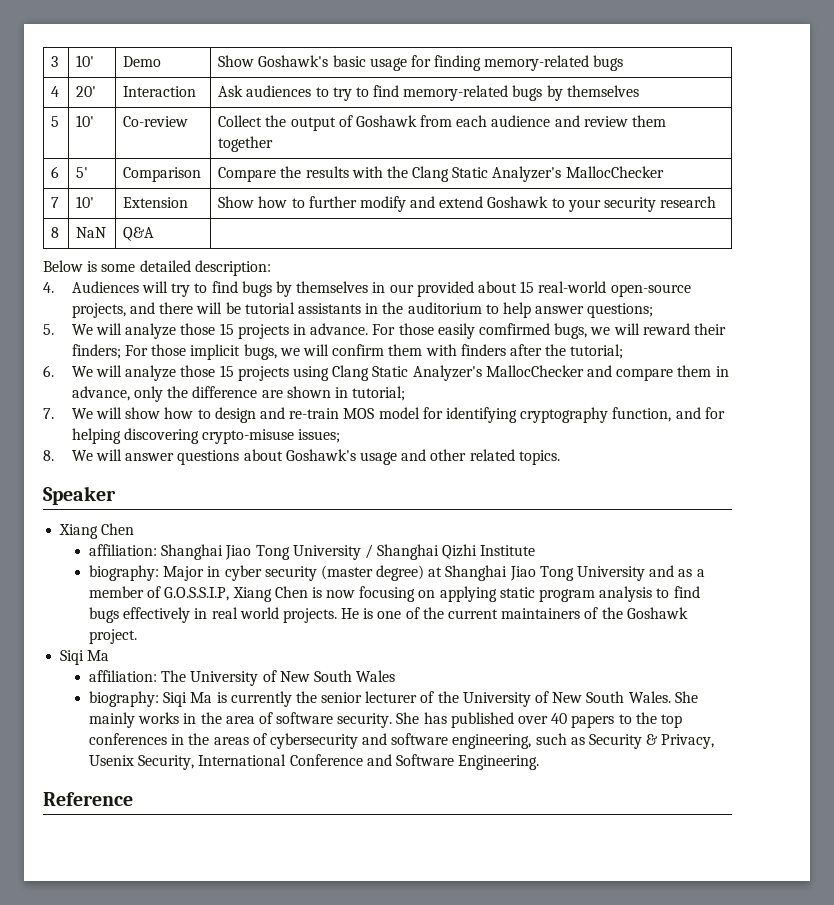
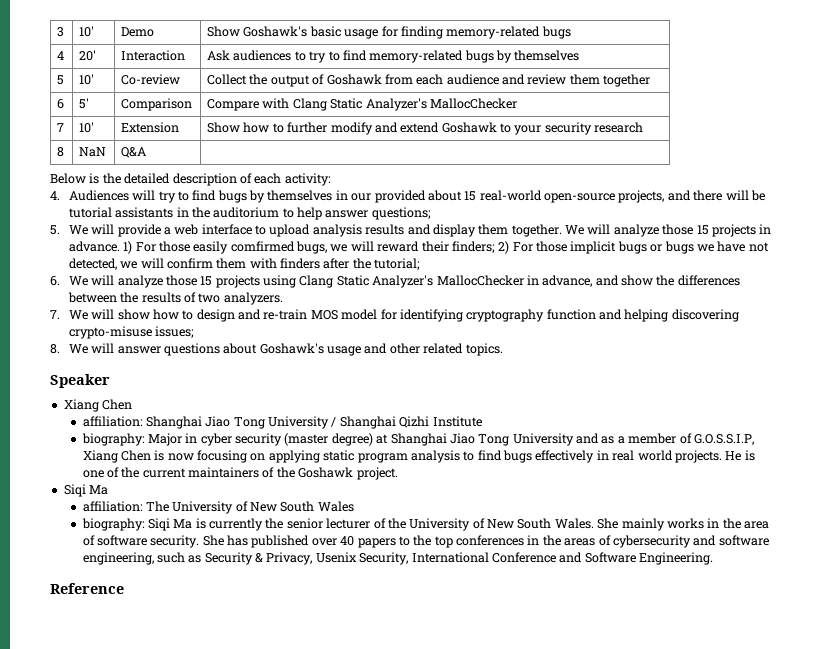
[280,166,408,178] the results with the -> [262,98,290,109] with
[101,260,271,276] some detailed description: -> [102,173,331,186] the detailed description of each activity:
(123, 329) none -> [117,224,611,237] provide a web interface to upload analysis results and display them together. We will
(369, 329) none -> [123,241,133,254] 1)
(121, 351) none -> [498,241,510,254] 2)
[243,344,277,360] bugs, -> [617,241,769,254] [68,258,117,270] bugs or bugs we have not detected,
[586,365,729,381] [71,386,406,402] and compare them in advance, only the difference are shown in tutorial; -> [526,275,740,287] [67,292,283,305] in advance, and show the differences between the results of two analyzers.
[612,407,725,422] function, and for -> [546,309,623,320] function and

